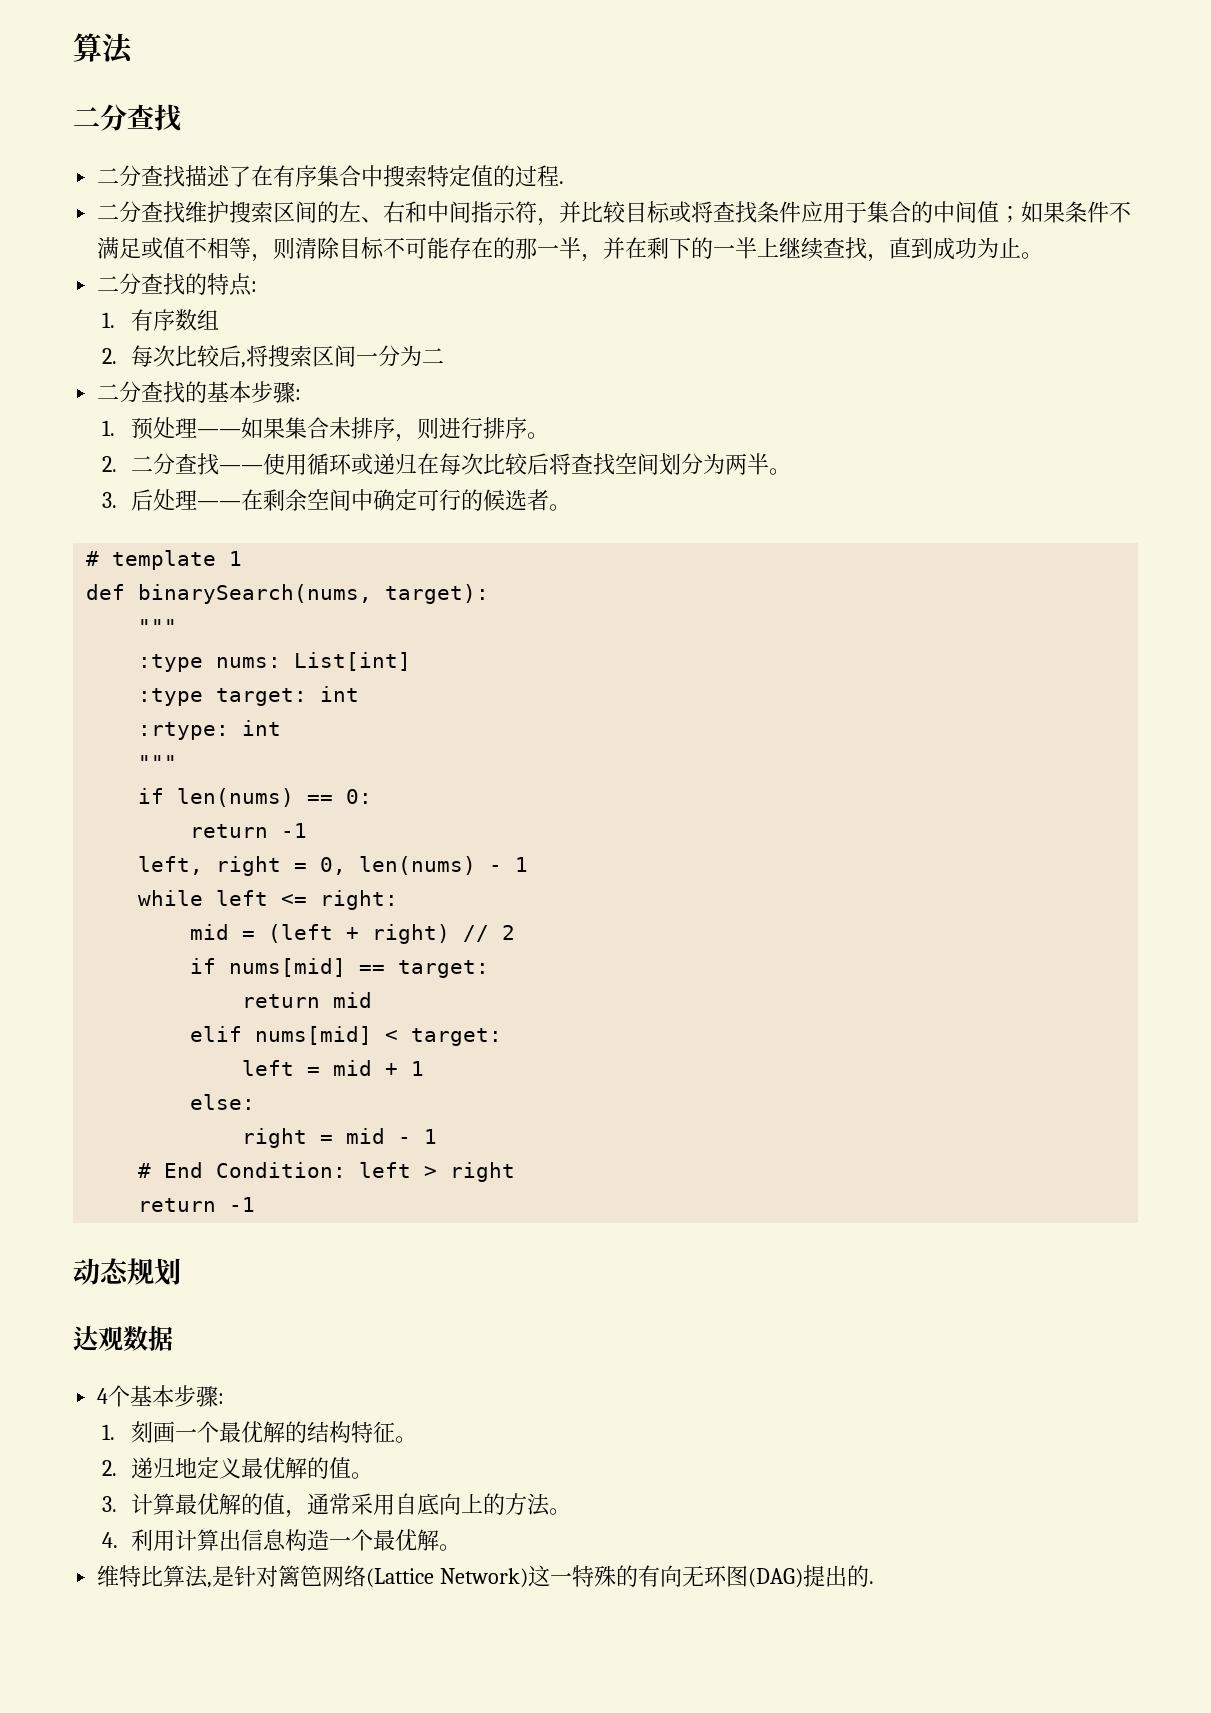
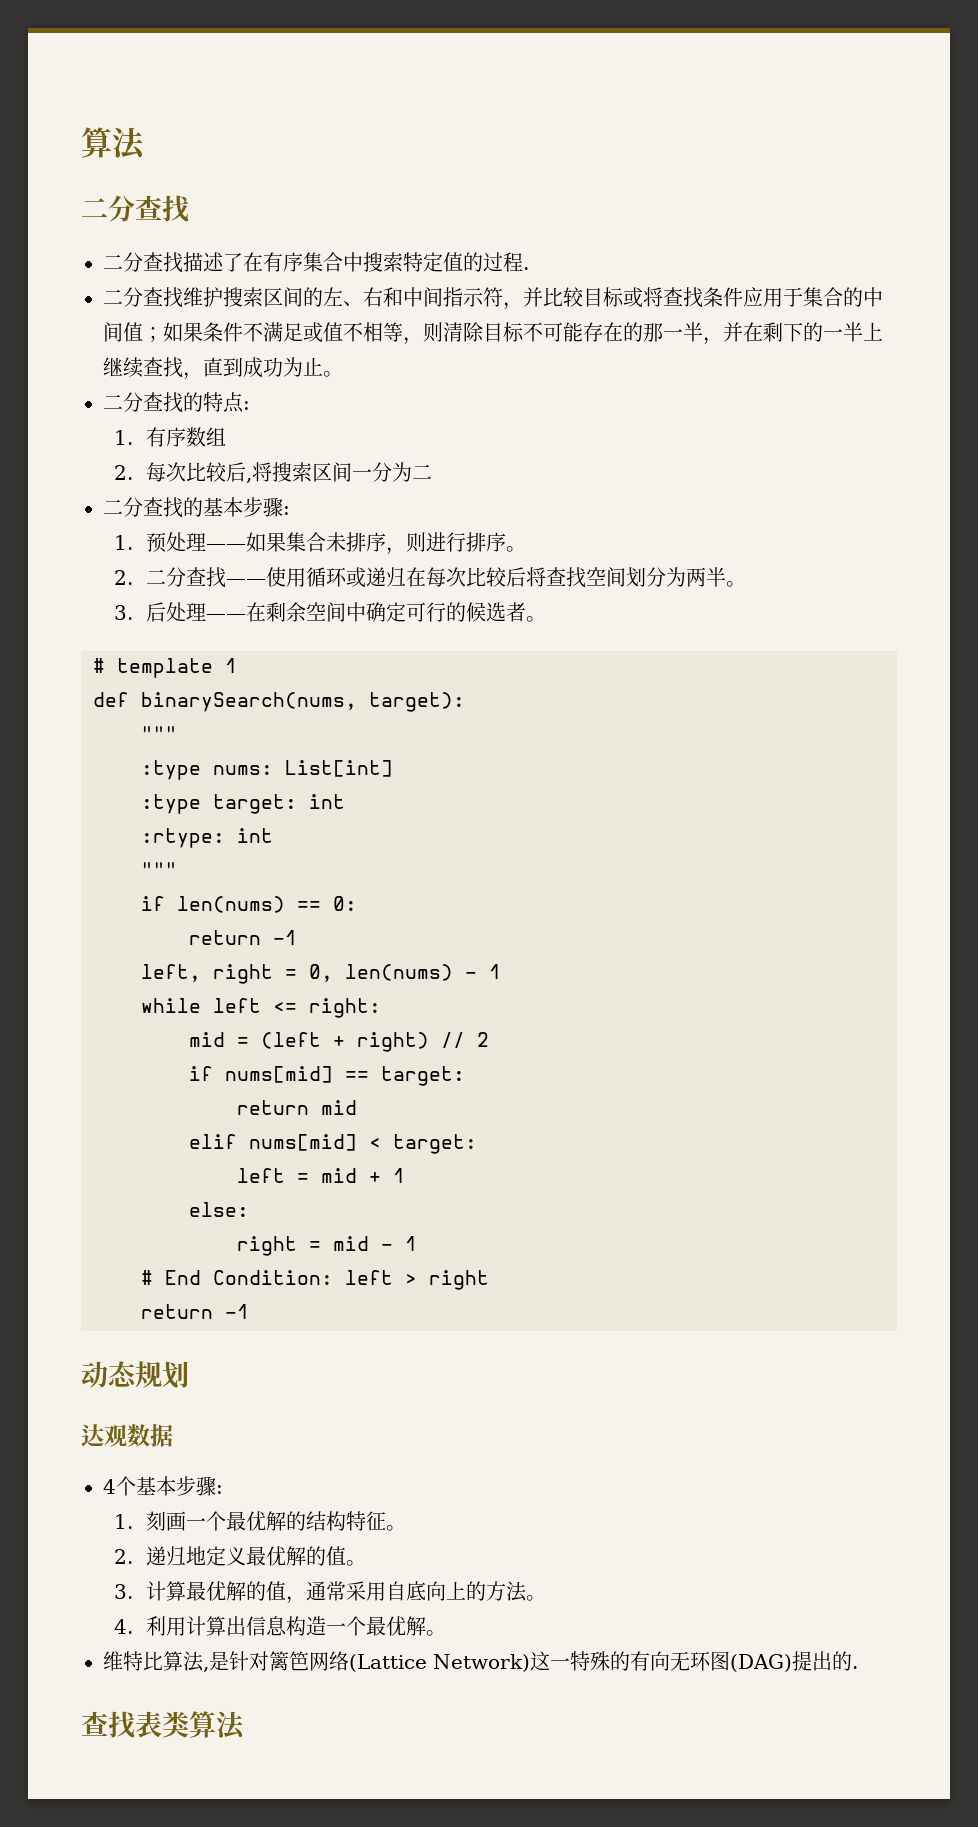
(875, 1582) none -> [81,1711,246,1740] // 查找表类算法

